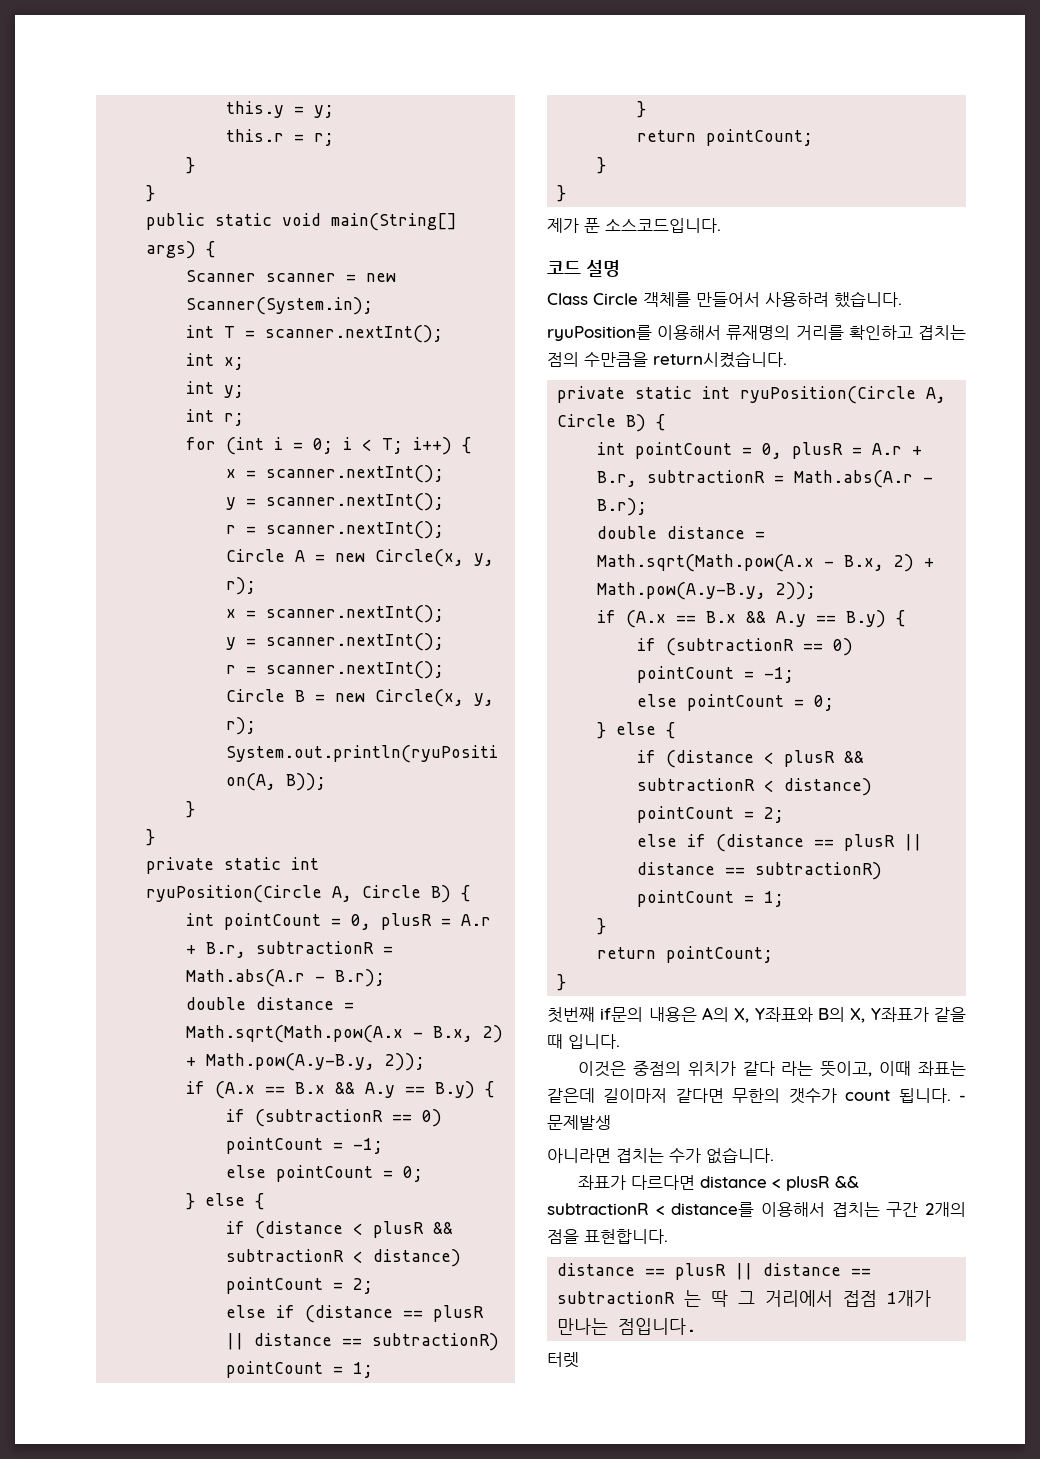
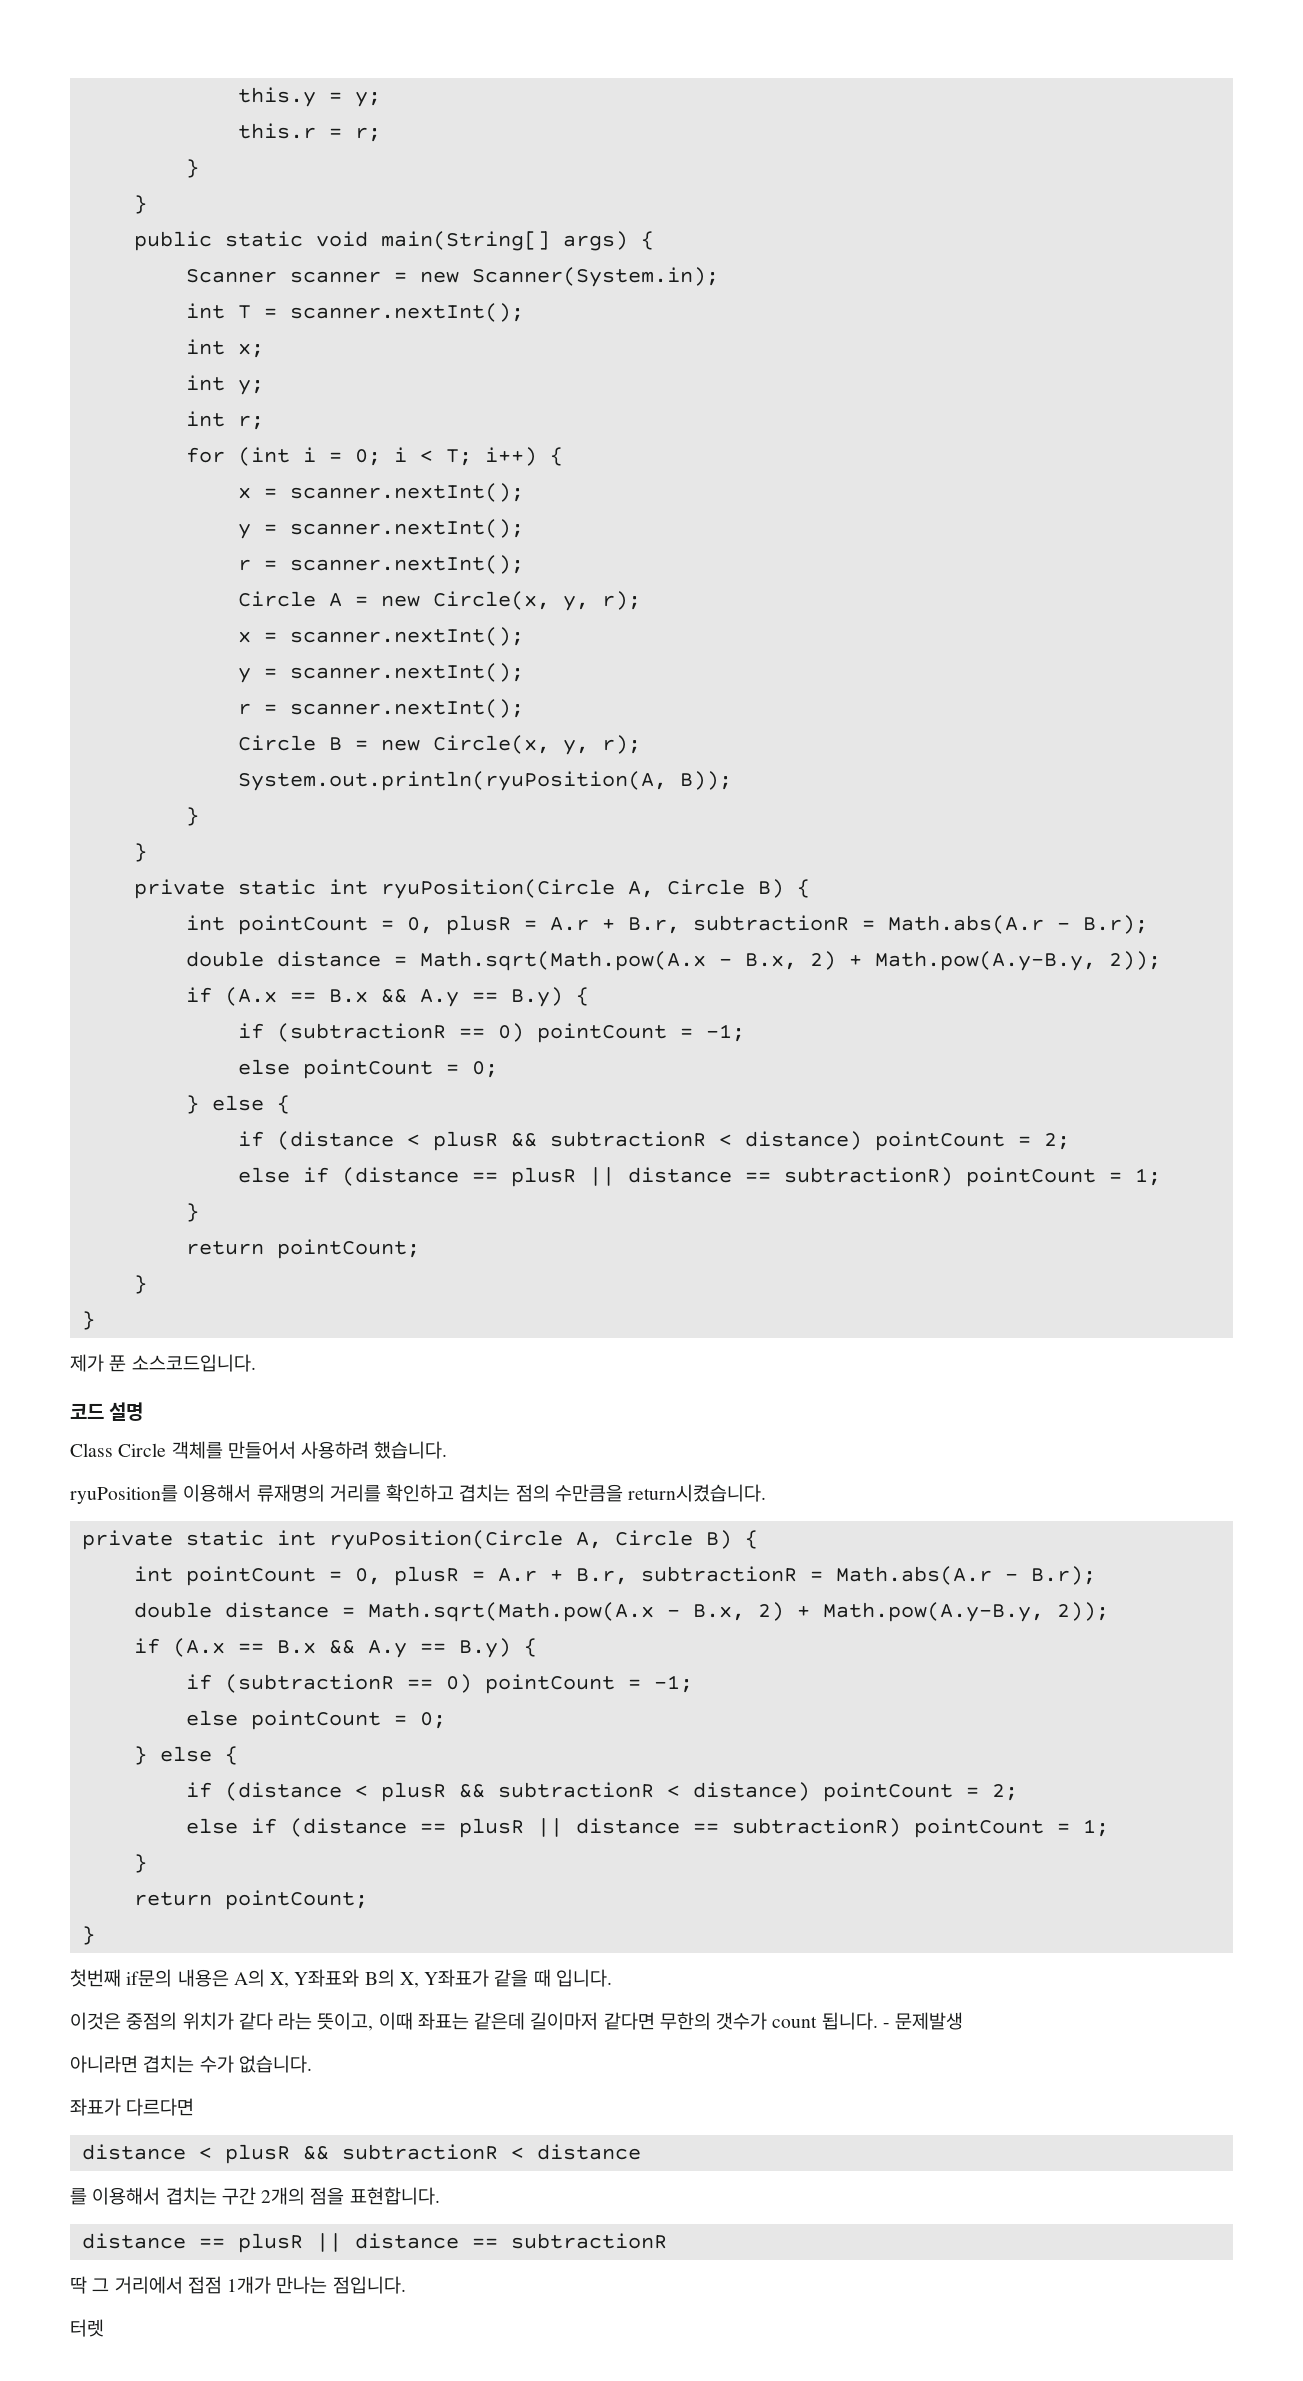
(696, 1182) none -> (195, 2107) //
[671,1202,755,1217] distance를 -> [536,2144,641,2160] [70,2188,87,2205] distance // 를
[684,1290,702,1307] 는 -> (667, 2241) //

